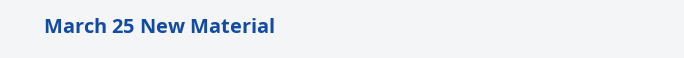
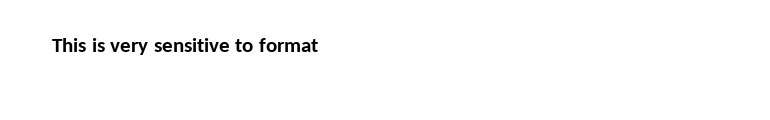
[44,18,276,33] March 25 New Material -> [52,38,318,55] This is very sensitive to format

